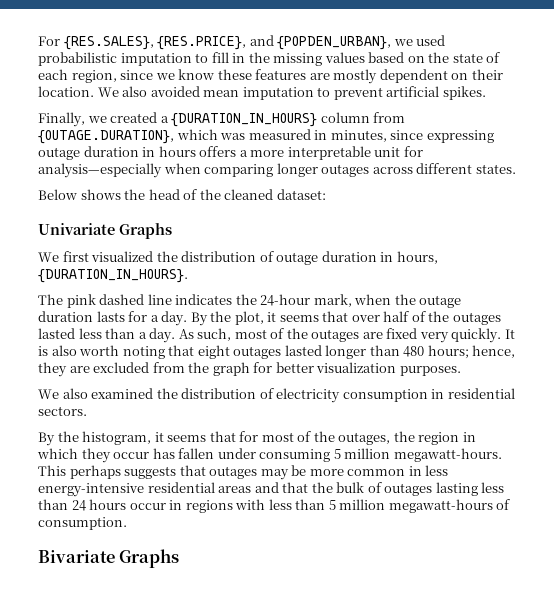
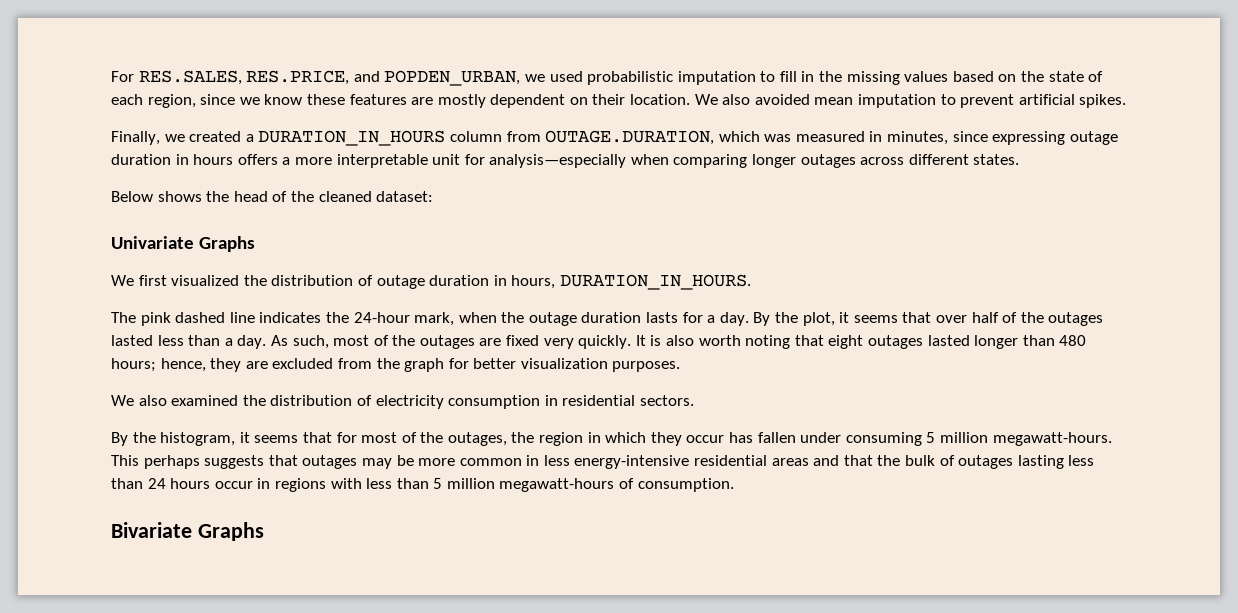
[63,35,392,50] {RES.SALES}, {RES.PRICE}, and {POPDEN_URBAN}, -> [138,70,521,86] RES.SALES, RES.PRICE, and POPDEN_URBAN,
[171,113,318,127] {DURATION_IN_HOURS} -> [258,130,446,146] DURATION_IN_HOURS
[38,130,174,144] {OUTAGE.DURATION}, -> [545,130,715,145] OUTAGE.DURATION,
[38,269,188,283] {DURATION_IN_HOURS}. -> [559,274,751,290] DURATION_IN_HOURS.

